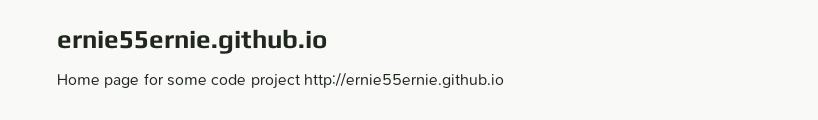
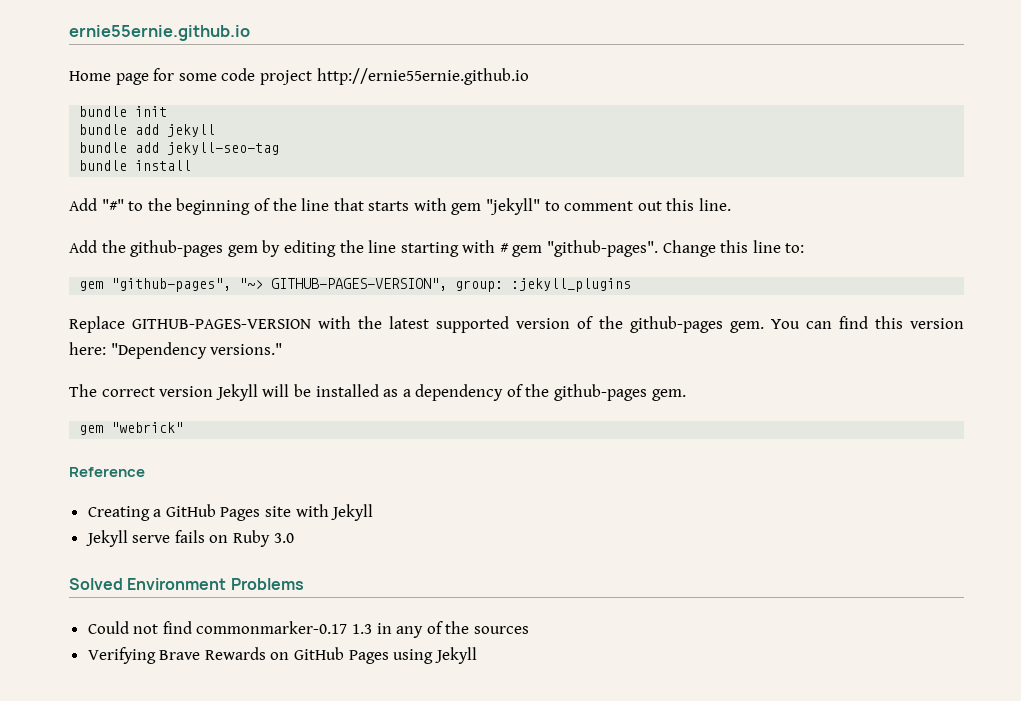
(504, 80) none -> [79,106,168,117] [79,124,216,137] [79,142,280,155] [79,160,192,171] [69,198,732,215] [69,240,805,257] [79,278,632,292] [69,316,965,333] [69,342,283,359] [69,384,686,401] [79,422,184,435] [69,467,145,477] [87,504,374,521] [85,530,294,547] [69,578,304,590] [87,621,530,638] [87,647,477,664] // bundle init // bundle add jekyll // bundle add jekyll-seo-tag // bundle install // Add "#" to the beginning of the line that starts with gem "jekyll" to comment out this line. // Add the github-pages gem by editing the line starting with # gem "github-pages". Change this line to: // gem "github-pages", "~> GITHUB-PAGES-VERSION", group: :jekyll_plugins // Replace GITHUB-PAGES-VERSION with the latest supported version of the github-pages gem. You can find this version here: "Dependency versions." // The correct version Jekyll will be installed as a dependency of the github-pages gem. // gem "webrick" // Reference // Creating a GitHub Pages site with Jekyll // Jekyll serve fails on Ruby 3.0 // Solved Environment Problems // Could not find commonmarker-0.17 1.3 in any of the sources // Verifying Brave Rewards on GitHub Pages using Jekyll

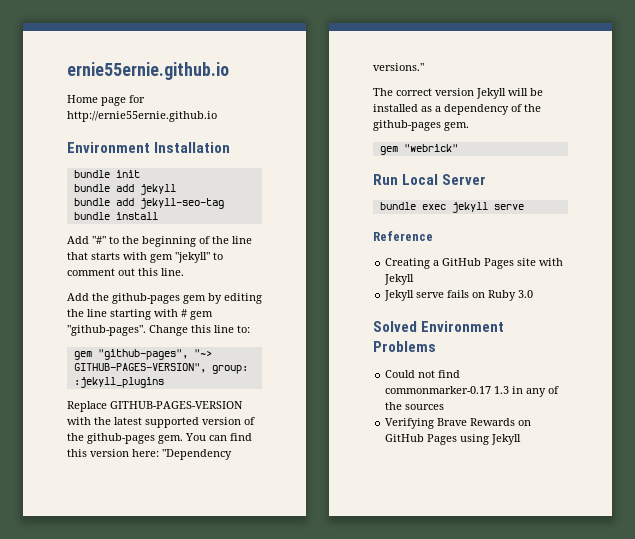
[178,68,312,85] some code project -> (145, 99) none
(529, 76) none -> [67,142,231,153] // Environment Installation
(184, 427) none -> [373,174,487,185] [379,202,524,213] // Run Local Server // bundle exec jekyll serve

